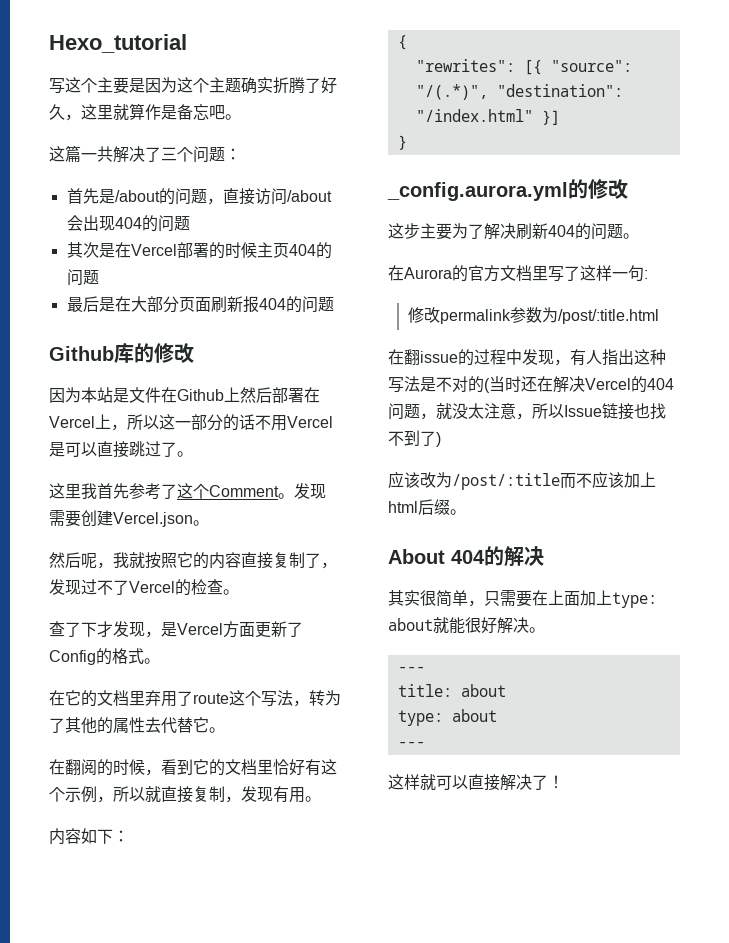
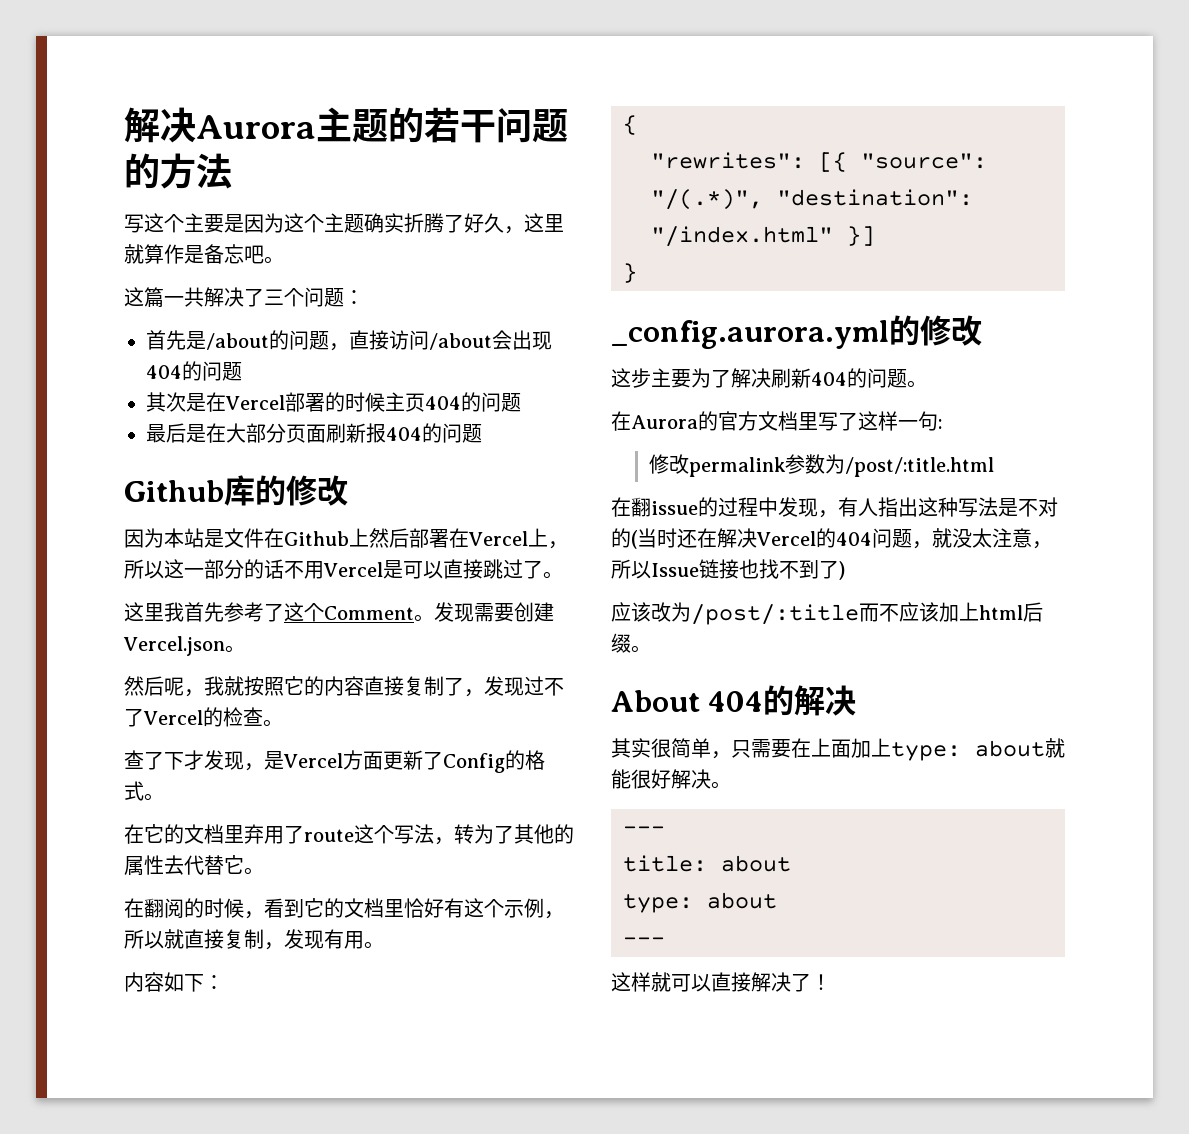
[49,34,187,53] Hexo_tutorial -> [124,107,568,143] [124,153,232,189] 解决Aurora主题的若干问题的方法

